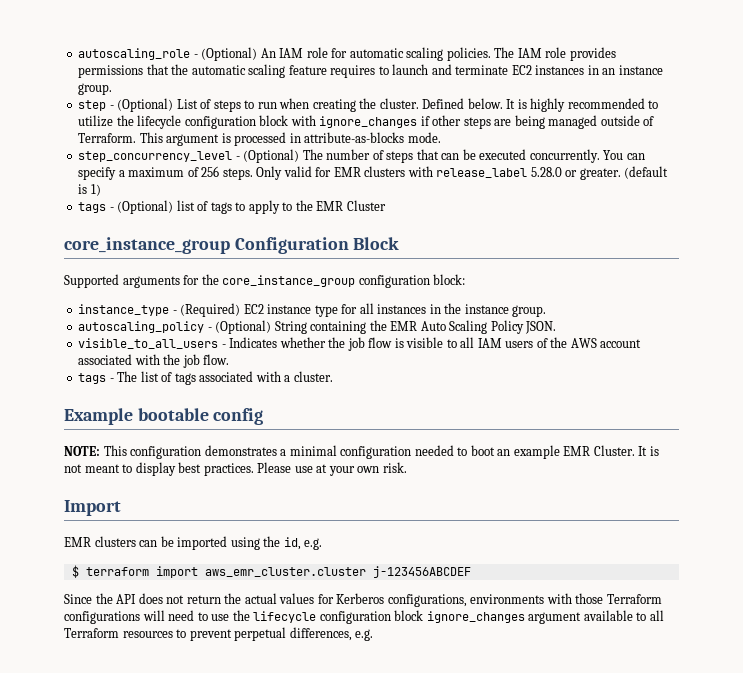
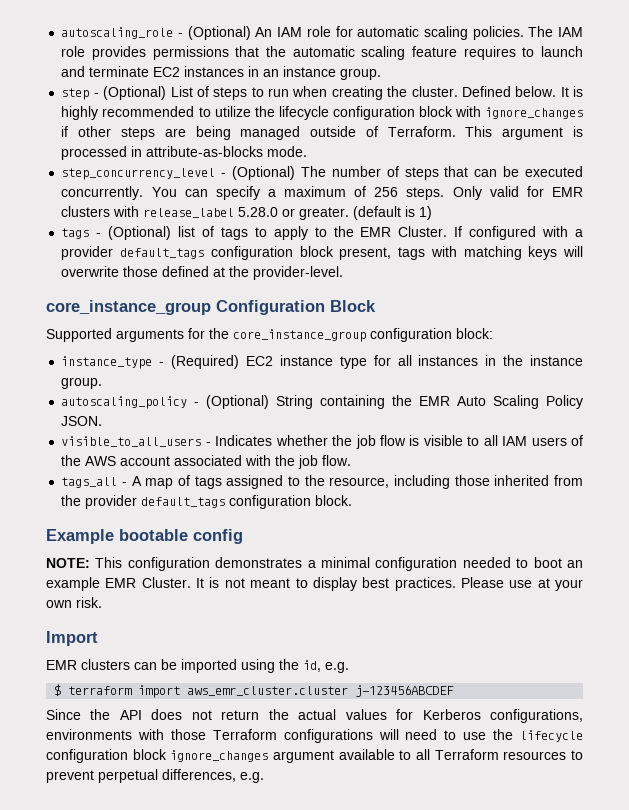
[346,200,386,211] Cluster -> [398,226,584,240] [61,246,584,260] [61,266,344,280] Cluster. If configured with a provider default_tags configuration block present, tags with matching keys will overwrite those defined at the provider-level.
[78,371,333,385] tags - The list of tags associated with a cluster. -> [61,475,583,489] [61,495,353,509] tags_all - A map of tags assigned to the resource, including those inherited from the provider default_tags configuration block.

